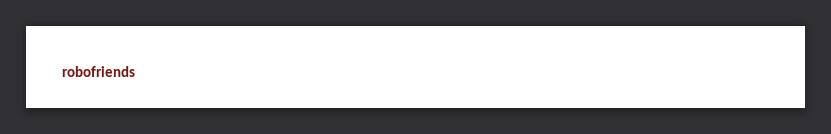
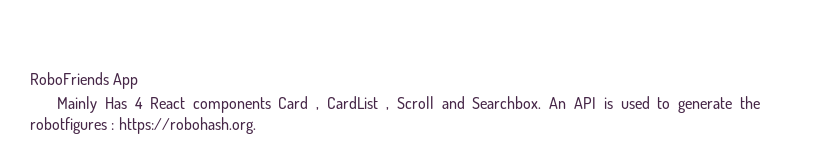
[62,66,135,77] robofriends -> [30,72,139,89] [57,96,760,113] [30,117,256,134] RoboFriends App // Mainly Has 4 React components Card , CardList , Scroll and Searchbox. An API is used to generate the robotfigures : https://robohash.org.

